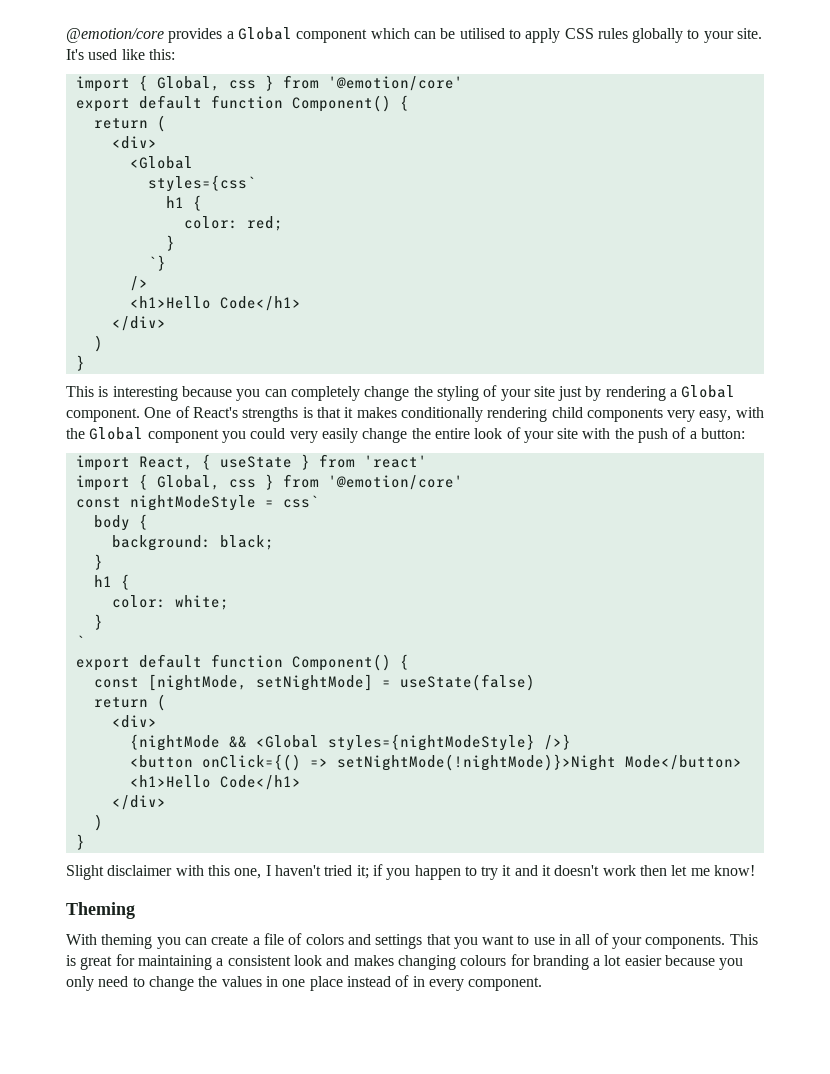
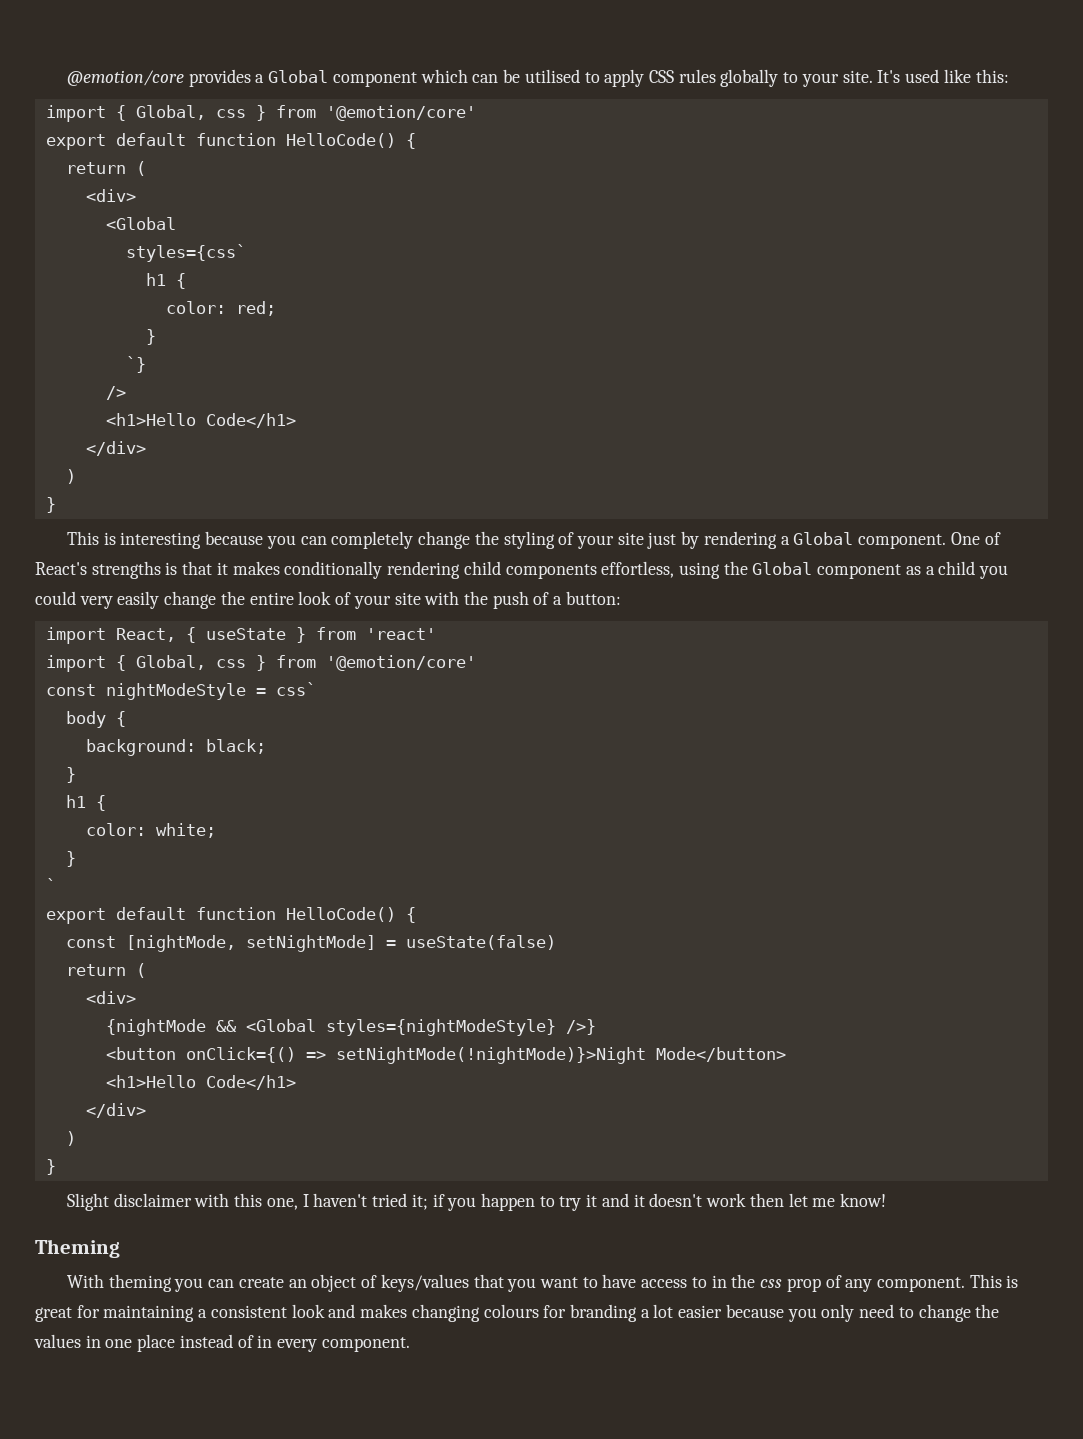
[291,95,391,112] Component() -> [285,133,396,148] HelloCode()
[667,407,764,422] [66,427,219,443] very easy, with the Global component -> [601,561,976,579] effortless, using the Global component as a child
[291,654,391,671] Component() -> [285,907,396,922] HelloCode()
[252,933,726,949] a file of colors and settings that you want to use in all of your components. -> [288,1274,965,1292] an object of keys/values that you want to have access to in the css prop of any component.

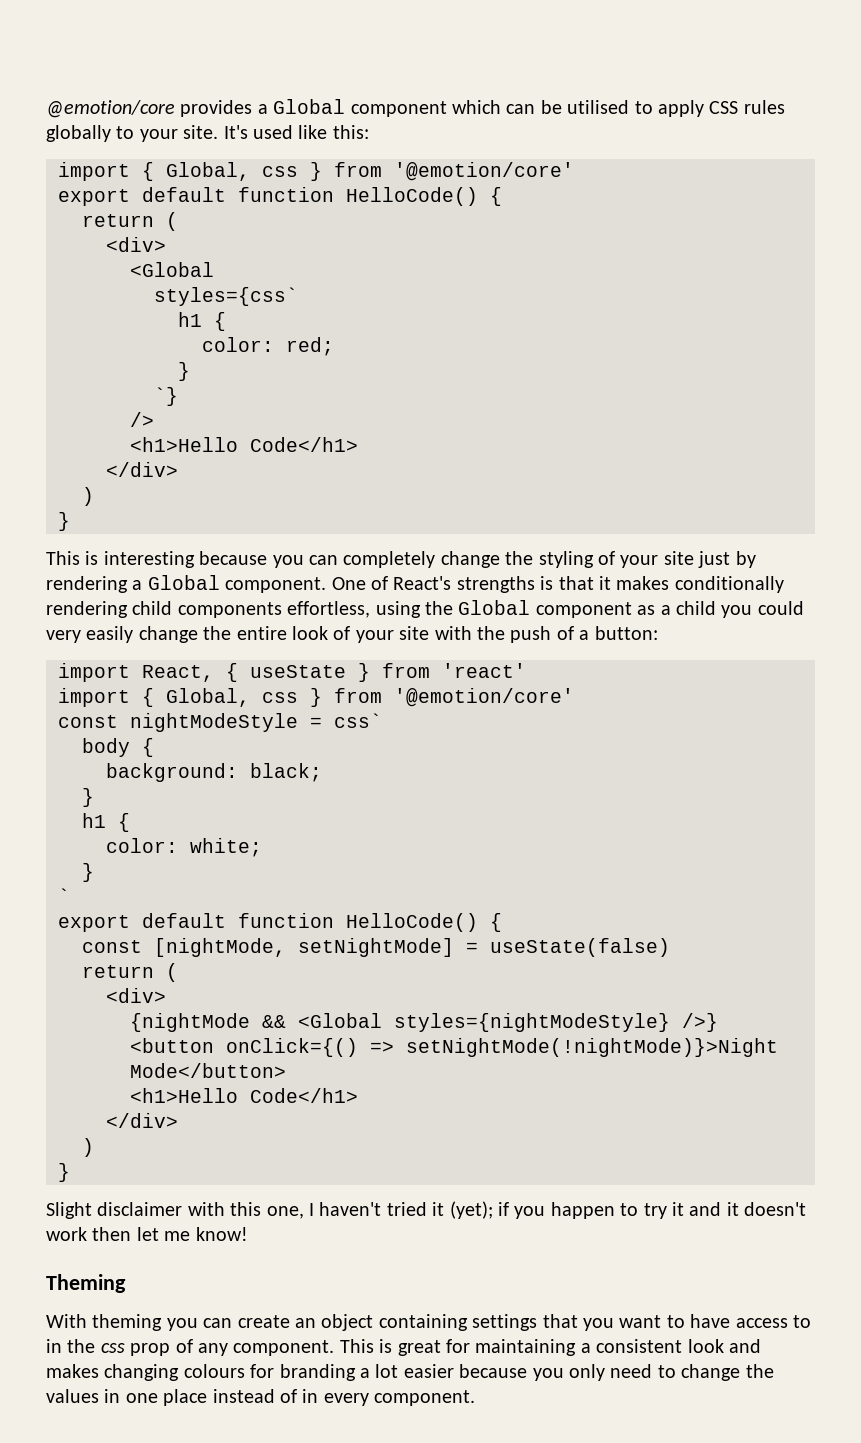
[411,1194,428,1210] it; -> [432,1201,493,1219] it (yet);
[361,1274,469,1292] of keys/values -> [378,1314,538,1331] containing settings

